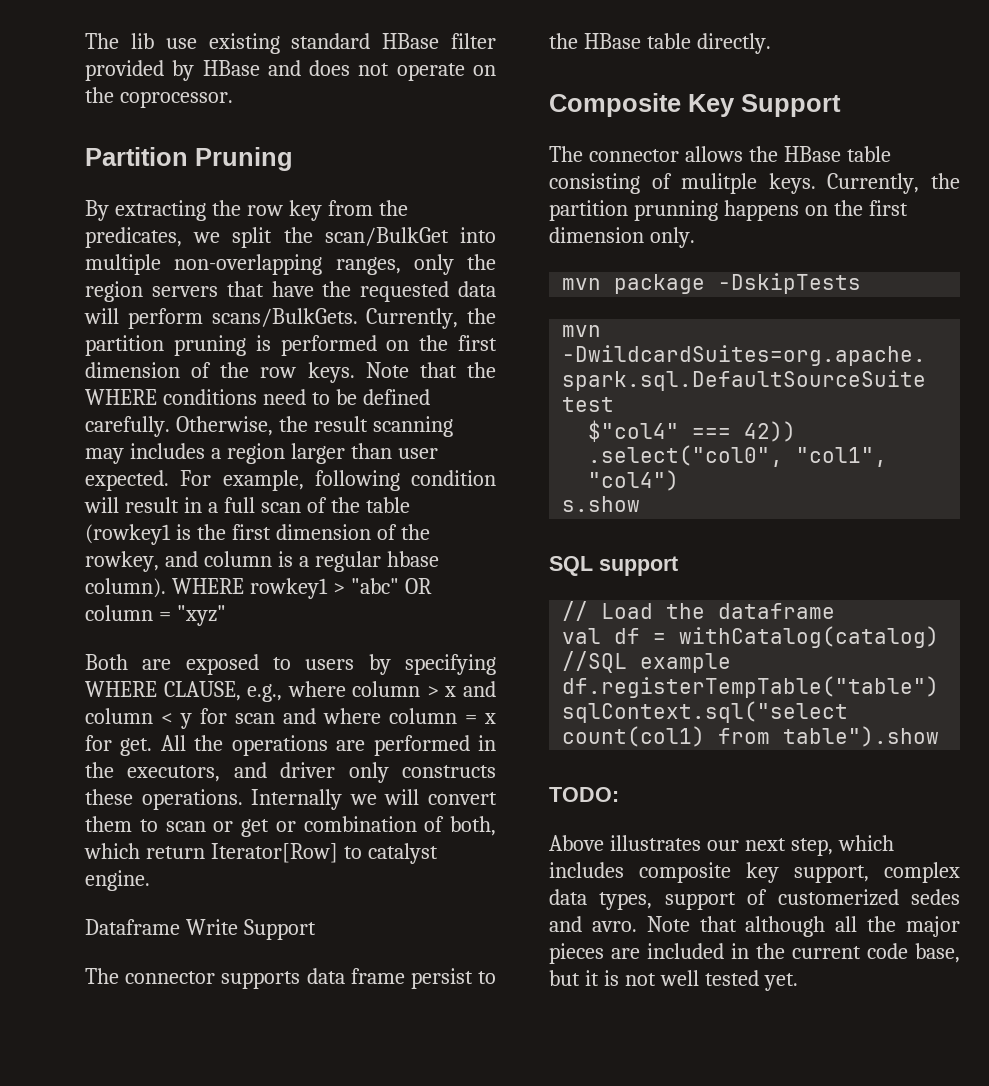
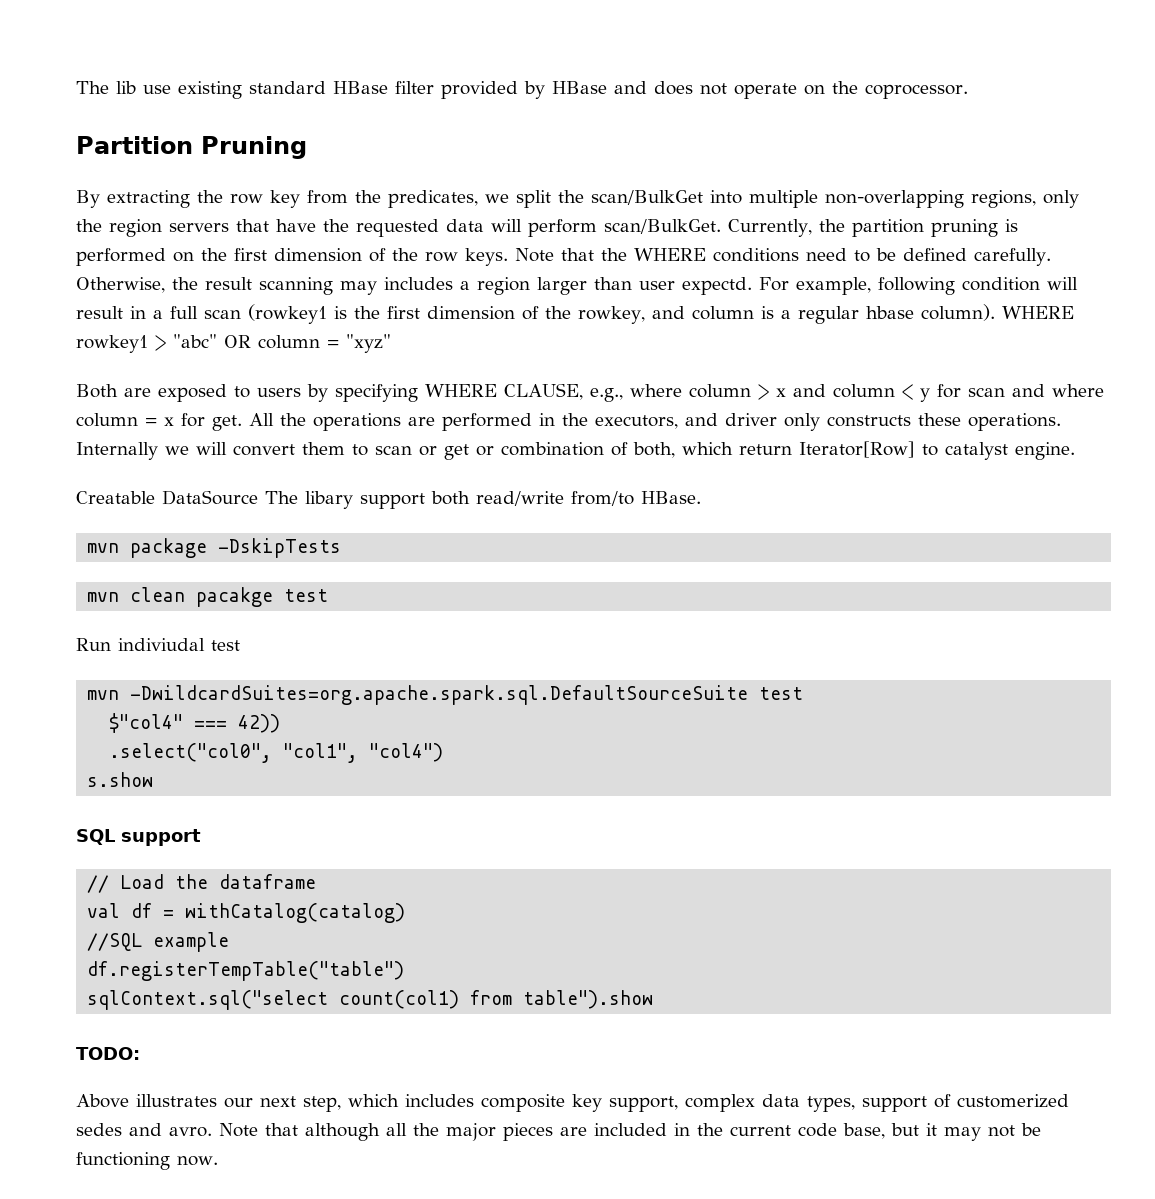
[335,257,401,275] ranges, -> [971,190,1036,208] regions,
[211,308,358,327] scans/BulkGets. -> [604,219,721,234] scan/BulkGet.
[85,470,169,491] expected. -> [682,277,752,295] expectd.
[306,497,410,513] of the table -> (241, 314) none
[85,919,316,940] [85,968,497,989] [549,33,771,54] [549,93,841,117] [549,146,891,162] [549,173,960,194] [549,200,908,221] [549,227,695,248] [562,273,862,294] Dataframe Write Support // The connector supports data frame persist to the HBase table directly. // Composite Key Support // The connector allows the HBase table consisting of mulitple keys. Currently, the partition prunning happens on the first dimension only. // mvn package -DskipTests -> [76,490,701,509] [87,538,342,558] [87,587,329,607] [76,638,240,651] Creatable DataSource The libary support both read/write from/to HBase. // mvn package -DskipTests // mvn clean pacakge test // Run indiviudal test
[603,970,798,991] is not well tested yet. -> [944,1123,1041,1141] [76,1152,218,1170] may not be functioning now.

